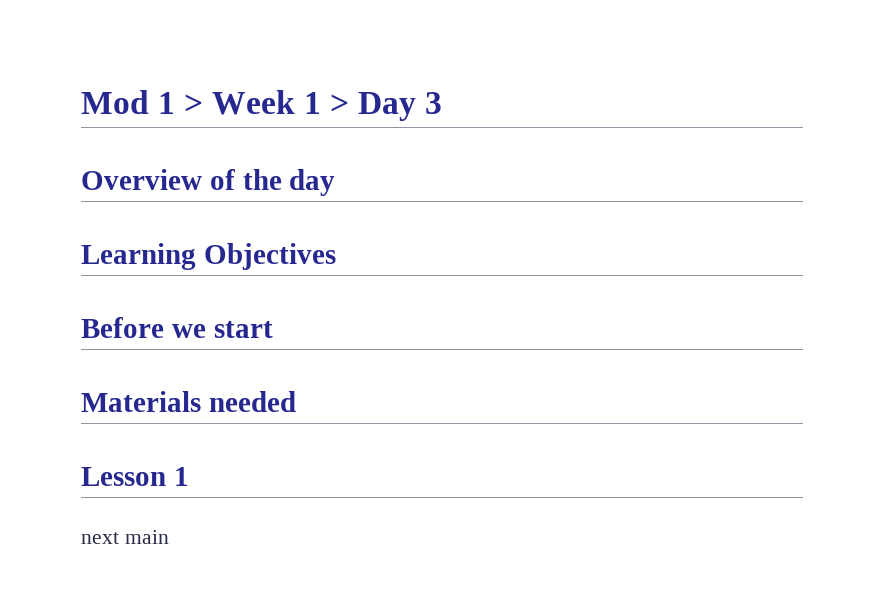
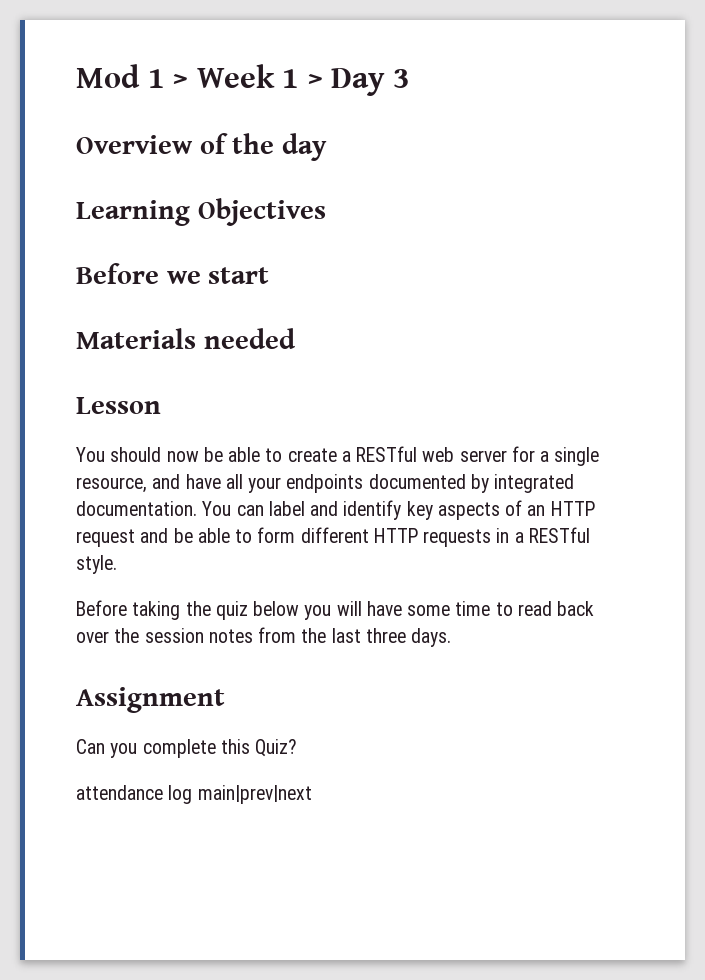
[173,467,189,486] [81,530,169,544] 1 // next main -> [76,446,600,466] [76,474,575,493] [76,500,595,520] [76,527,590,547] [76,555,117,574] [76,600,595,620] [76,627,452,647] [76,687,225,713] [76,739,298,758] [76,785,312,804] // You should now be able to create a RESTful web server for a single resource, and have all your endpoints documented by integrated documentation. You can label and identify key aspects of an HTTP request and be able to form different HTTP requests in a RESTful style. // Before taking the quiz below you will have some time to read back over the session notes from the last three days. // Assignment // Can you complete this Quiz? // attendance log main|prev|next

